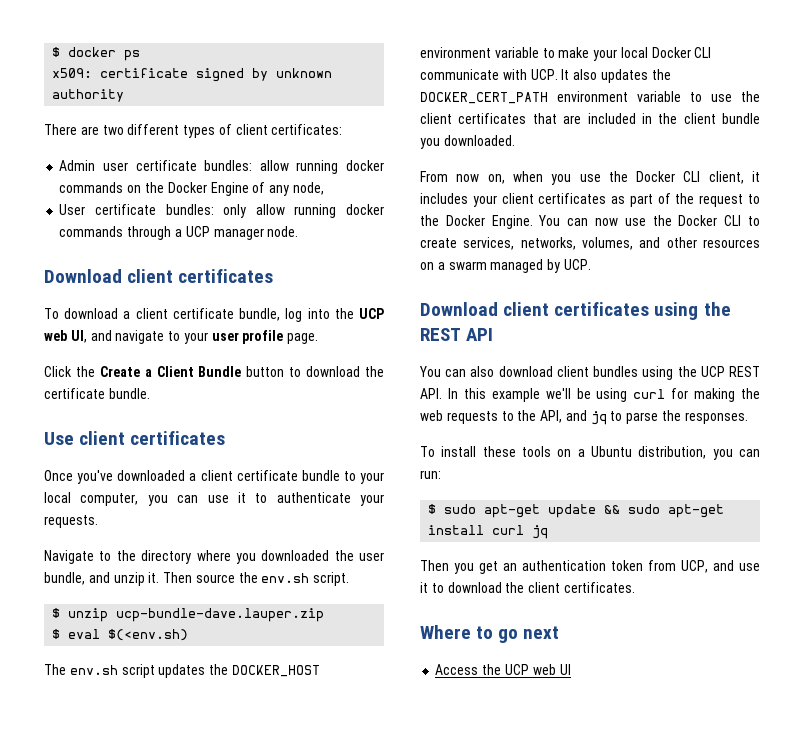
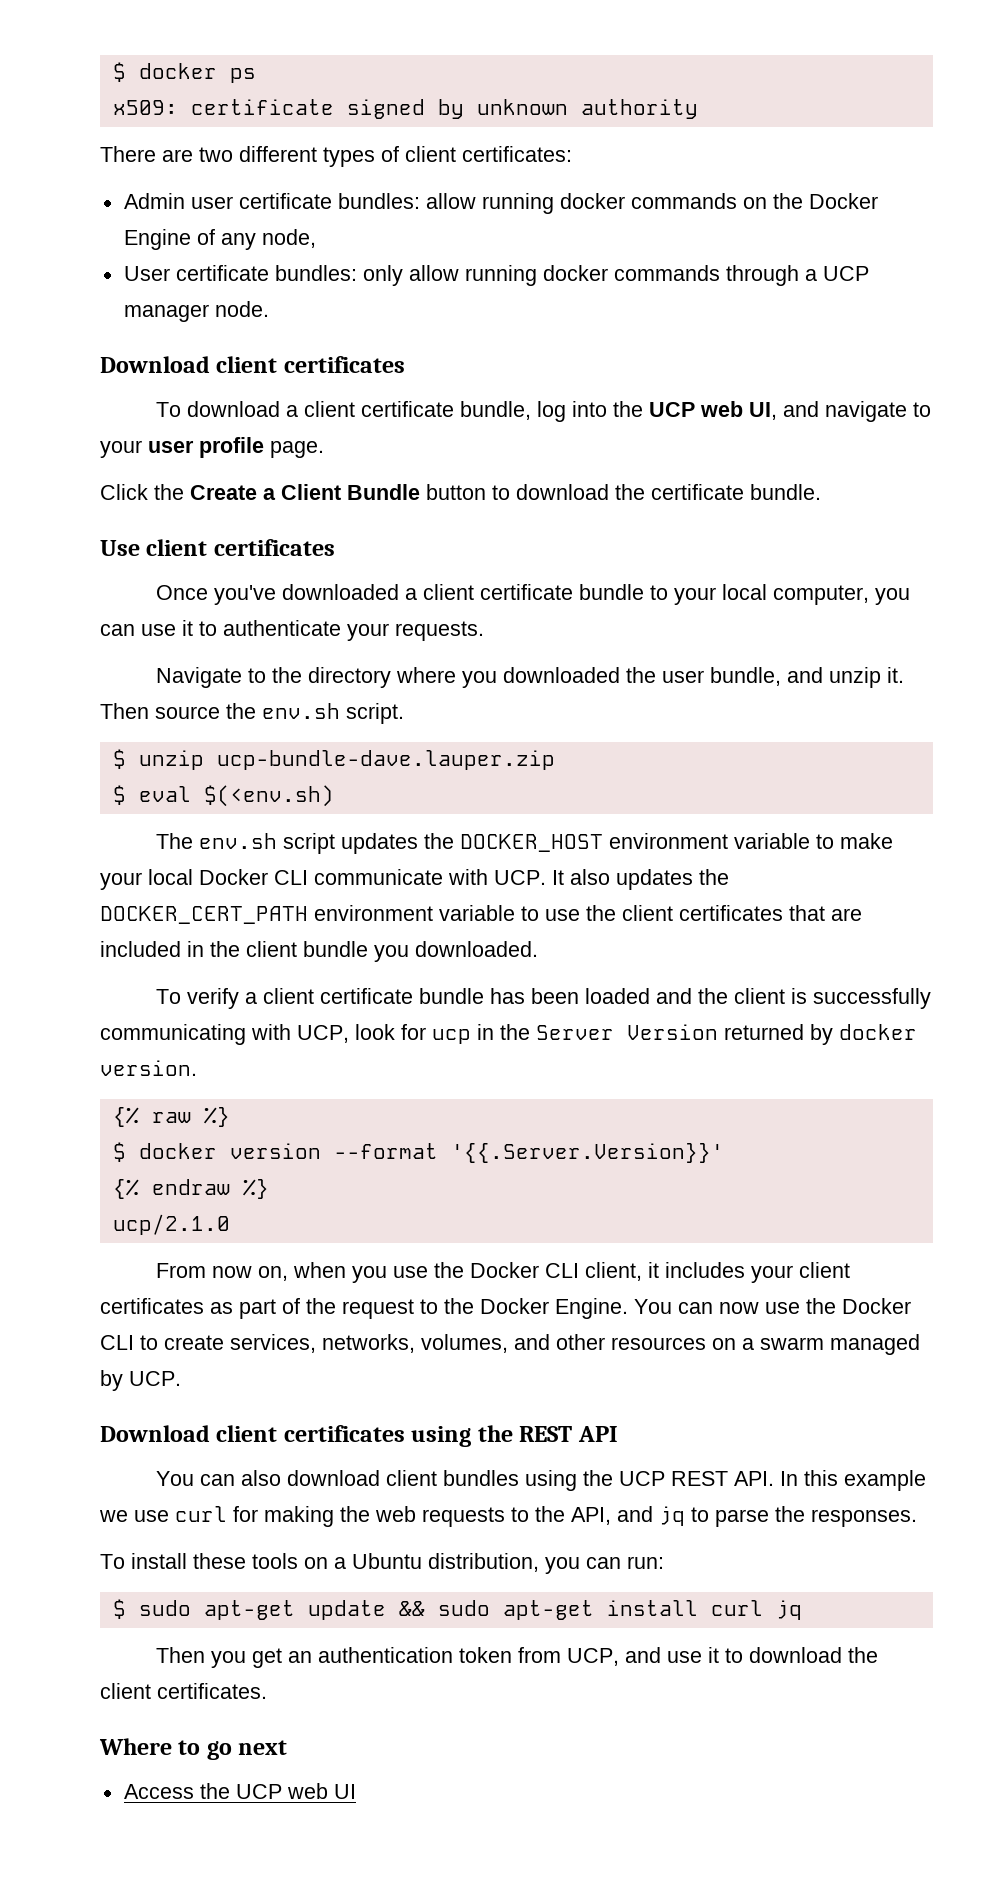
(515, 140) none -> [155,988,931,1009] [100,1024,917,1045] [100,1060,197,1076] [112,1107,230,1127] [112,1142,724,1163] [112,1179,269,1199] [112,1214,230,1235] // To verify a client certificate bundle has been loaded and the client is successfully communicating with UCP, look for ucp in the Server Version returned by docker version. // {% raw %} // $ docker version --format '{{.Server.Version}}' // {% endraw %} // ucp/2.1.0
[545,388,628,402] we'll be using -> [99,1510,169,1522] we use

